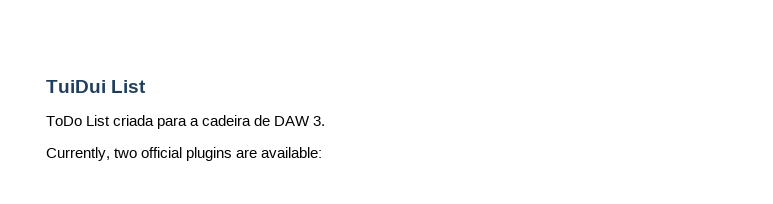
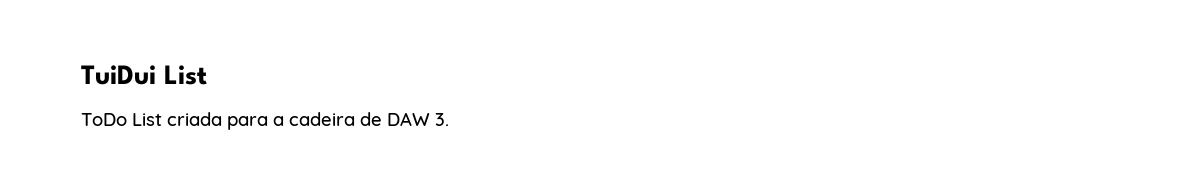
[46,147,323,161] // Currently, two official plugins are available: -> (449, 119) none

